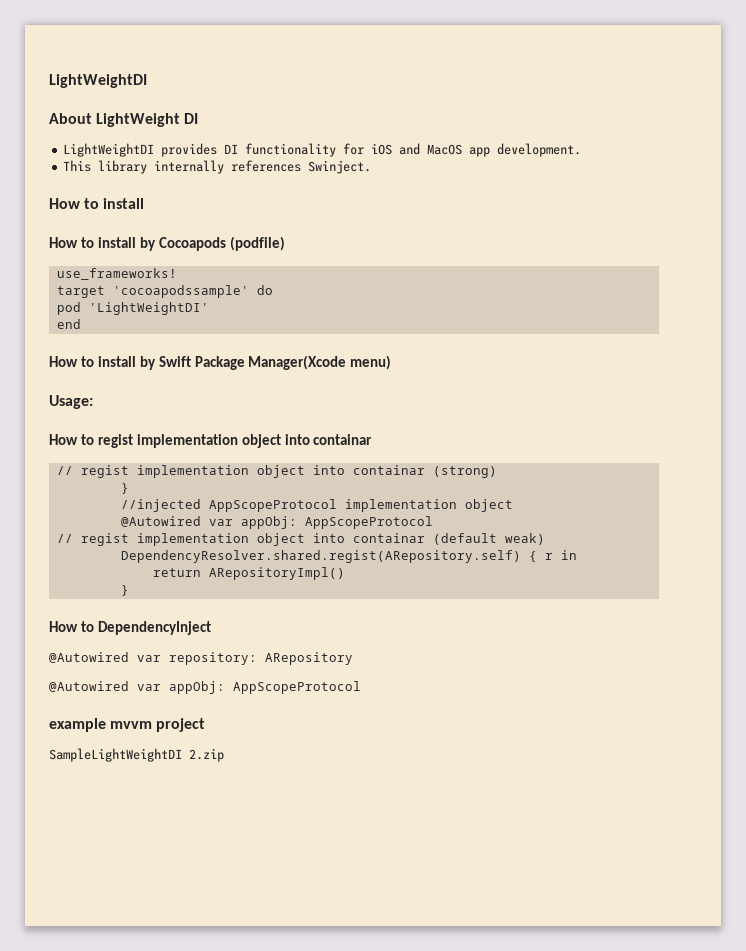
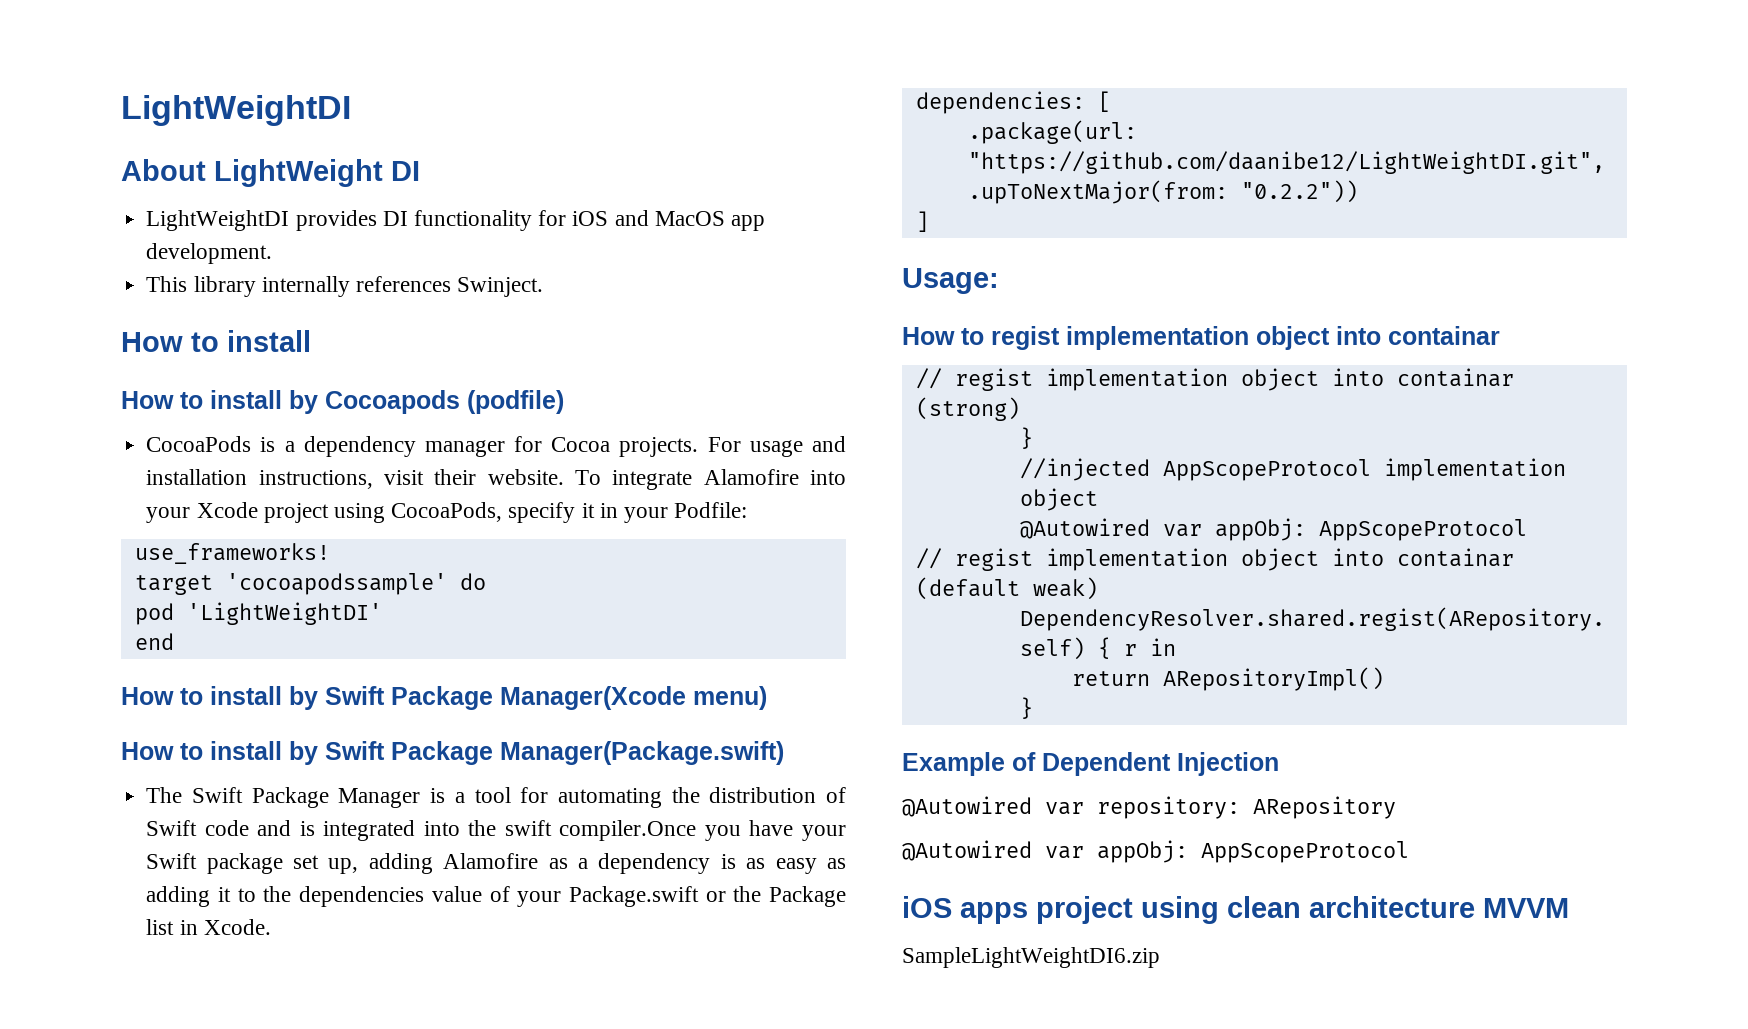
(285, 243) none -> [146,436,846,457] [146,469,846,490] [146,502,748,523] // CocoaPods is a dependency manager for Cocoa projects. For usage and installation instructions, visit their website. To integrate Alamofire into your Xcode project using CocoaPods, specify it in your Podfile:
(392, 362) none -> [121,741,784,765] [146,787,846,808] [146,820,846,841] [146,853,846,874] [146,886,846,907] [146,919,271,935] [915,91,1111,114] [967,120,1137,144] [967,151,1605,174] [967,180,1358,204] [915,211,929,232] // How to install by Swift Package Manager(Package.swift) // The Swift Package Manager is a tool for automating the distribution of Swift code and is integrated into the swift compiler.Once you have your Swift package set up, adding Alamofire as a dependency is as easy as adding it to the dependencies value of your Package.swift or the Package list in Xcode. // dependencies: [ // .package(url: "https://github.com/daanibe12/LightWeightDI.git", .upToNextMajor(from: "0.2.2")) // ]
[49,621,211,635] How to DependencyInject -> [902,752,1279,776] Example of Dependent Injection
[49,718,206,732] [49,748,224,762] example mvvm project // SampleLightWeightDI 2.zip -> [902,896,1569,924] [902,947,1160,968] iOS apps project using clean architecture MVVM // SampleLightWeightDI6.zip

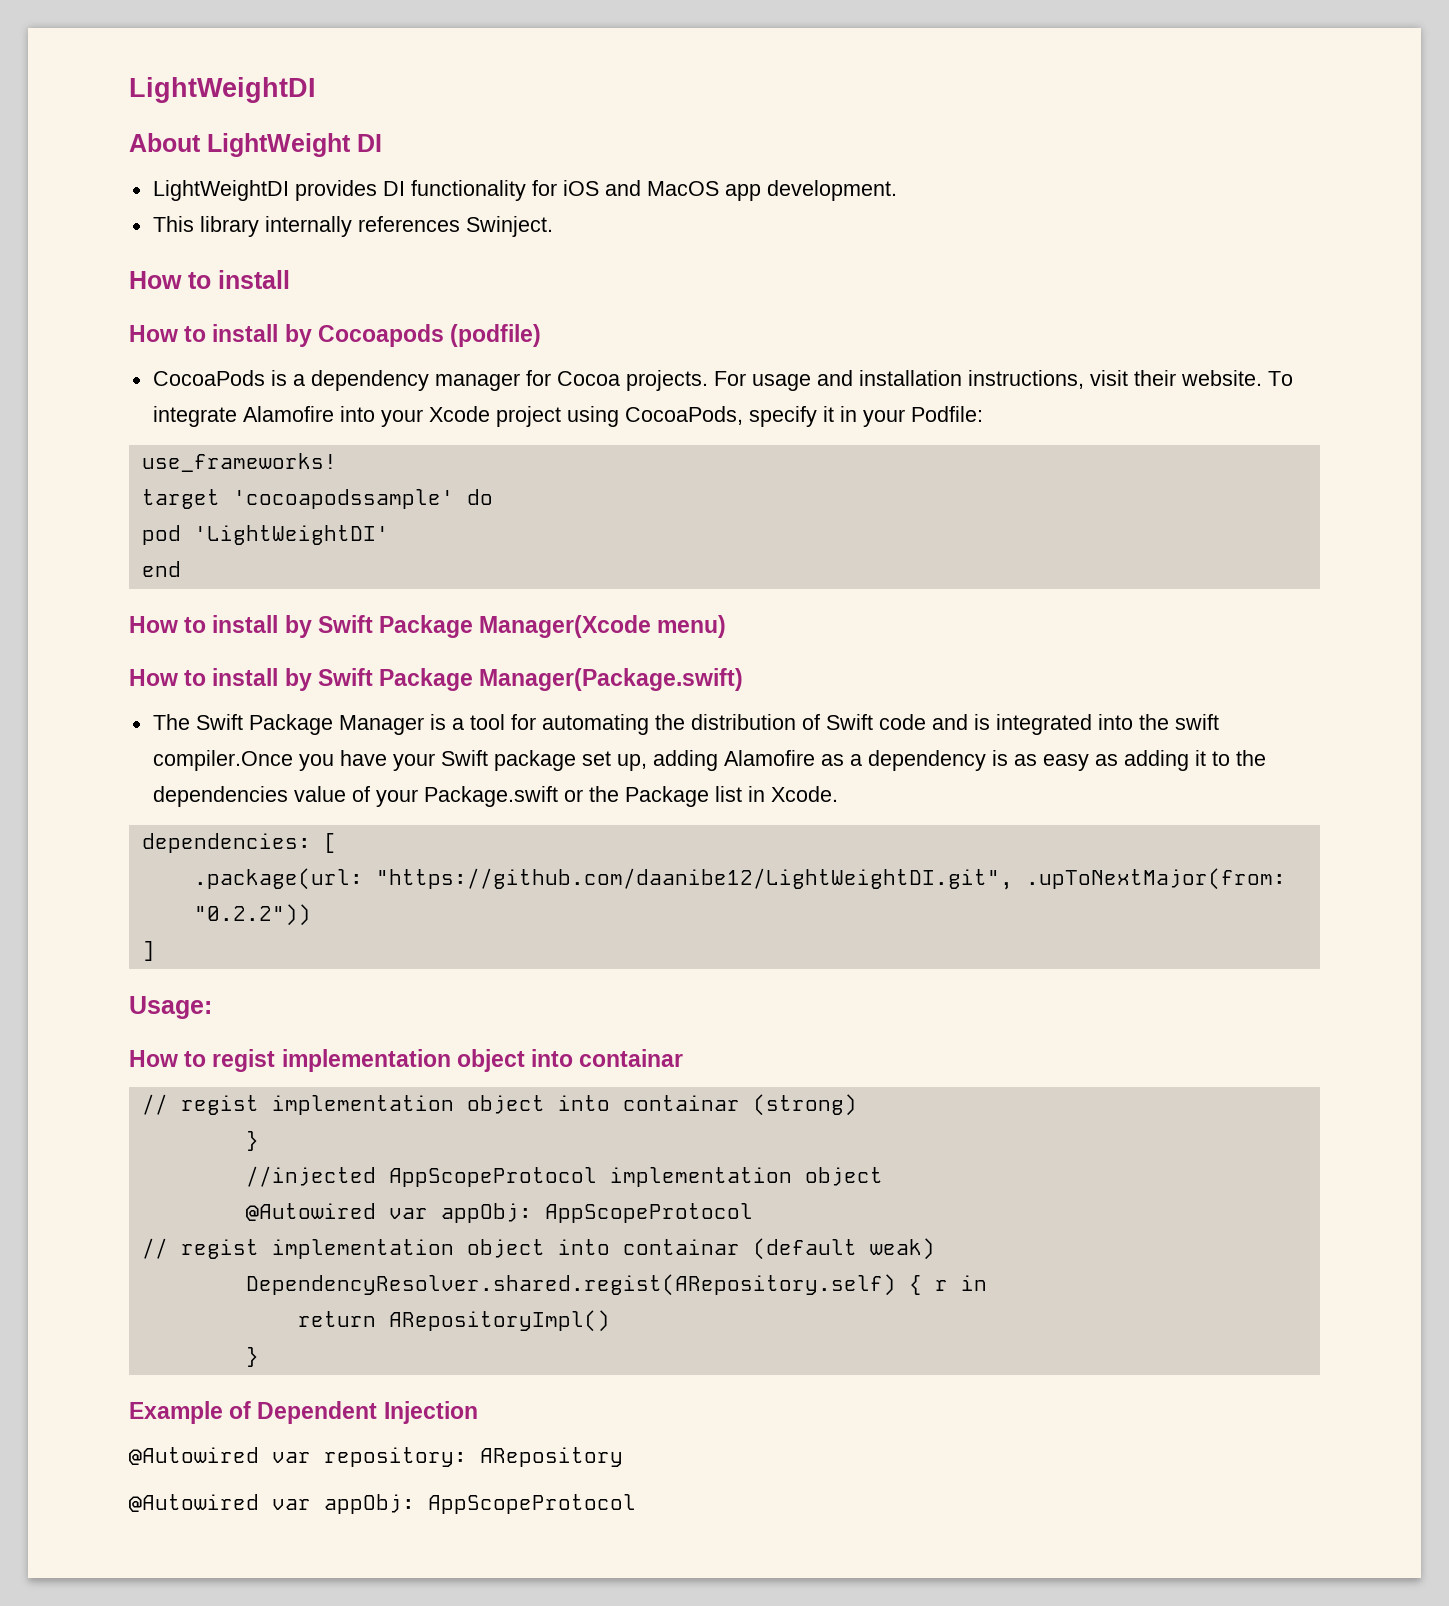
[902,896,1569,924] [902,947,1160,968] // iOS apps project using clean architecture MVVM // SampleLightWeightDI6.zip -> (636, 1504) none

